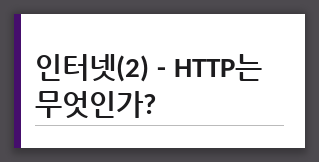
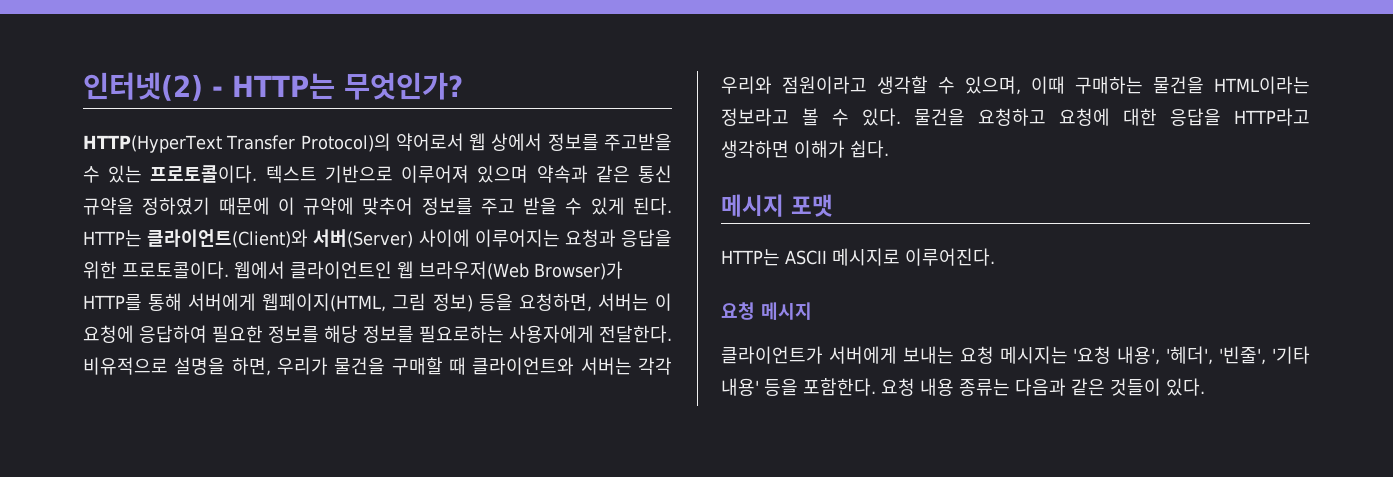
(156, 105) none -> [83,133,672,153] [83,165,672,183] [83,197,672,215] [83,229,673,248] [83,261,623,280] [83,293,672,312] [83,325,672,343] [83,357,672,376] [721,76,1310,95] [721,108,1310,126] [721,140,889,158] [721,194,833,217] [721,248,995,266] [721,302,812,320] [721,346,1310,365] [721,378,1205,396] // HTTP(HyperText Transfer Protocol)의 약어로서 웹 상에서 정보를 주고받을 수 있는 프로토콜이다. 텍스트 기반으로 이루어져 있으며 약속과 같은 통신 규약을 정하였기 때문에 이 규약에 맞추어 정보를 주고 받을 수 있게 된다. HTTP는 클라이언트(Client)와 서버(Server) 사이에 이루어지는 요청과 응답을 위한 프로토콜이다. 웹에서 클라이언트인 웹 브라우저(Web Browser)가 HTTP를 통해 서버에게 웹페이지(HTML, 그림 정보) 등을 요청하면, 서버는 이 요청에 응답하여 필요한 정보를 해당 정보를 필요로하는 사용자에게 전달한다. 비유적으로 설명을 하면, 우리가 물건을 구매할 때 클라이언트와 서버는 각각 우리와 점원이라고 생각할 수 있으며, 이때 구매하는 물건을 HTML이라는 정보라고 볼 수 있다. 물건을 요청하고 요청에 대한 응답을 HTTP라고 생각하면 이해가 쉽다. // 메시지 포맷 // HTTP는 ASCII 메시지로 이루어진다. // 요청 메시지 // 클라이언트가 서버에게 보내는 요청 메시지는 '요청 내용', '헤더', '빈줄', '기타 내용' 등을 포함한다. 요청 내용 종류는 다음과 같은 것들이 있다.

